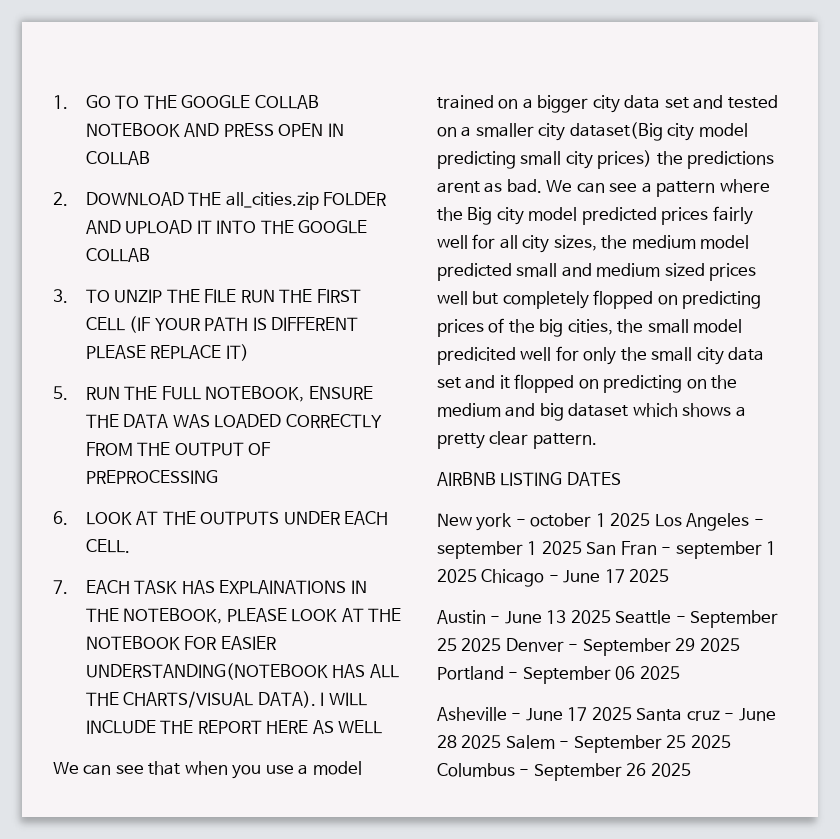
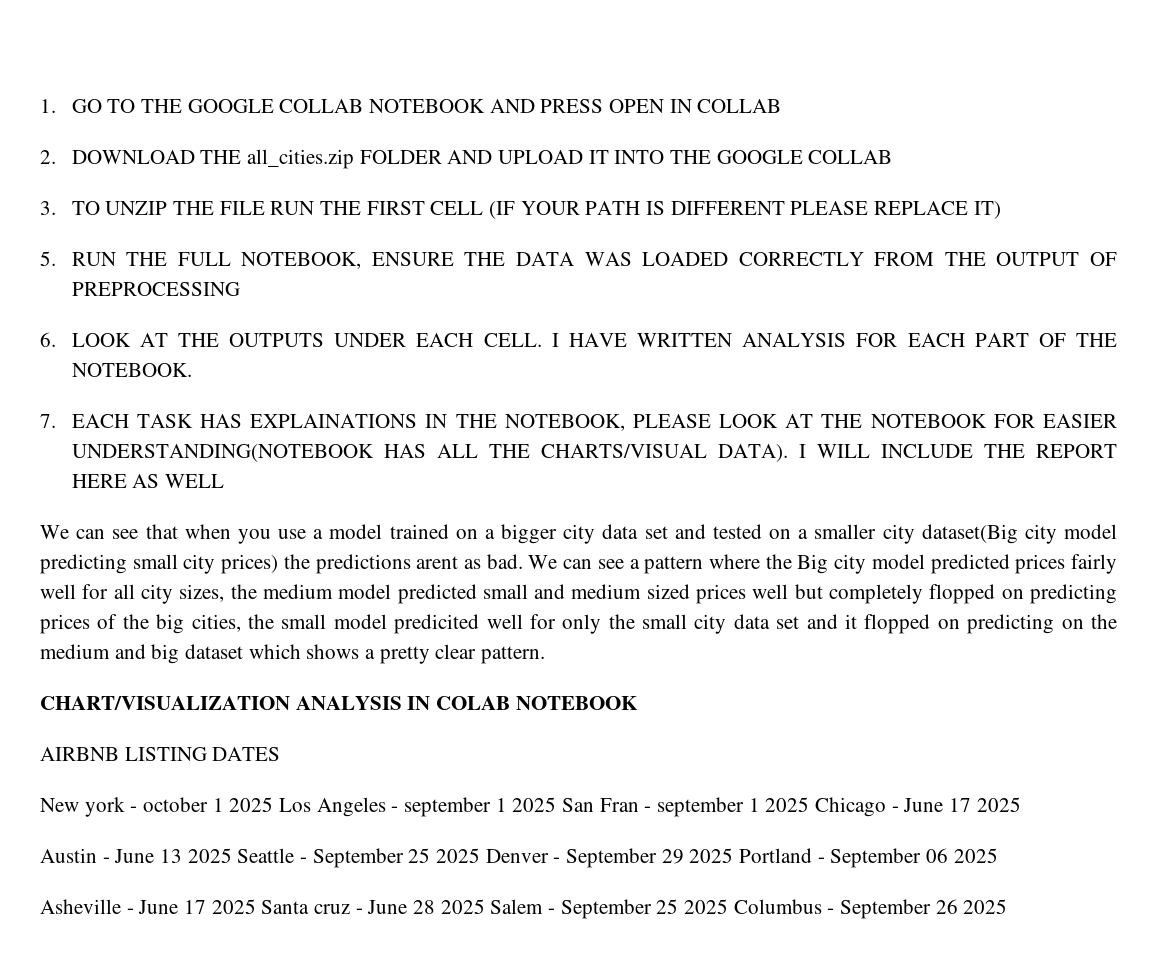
(130, 546) none -> [551,333,1118,347] [71,363,192,377] I HAVE WRITTEN ANALYSIS FOR EACH PART OF THE NOTEBOOK.
(597, 441) none -> [40,696,638,710] // CHART/VISUALIZATION ANALYSIS IN COLAB NOTEBOOK

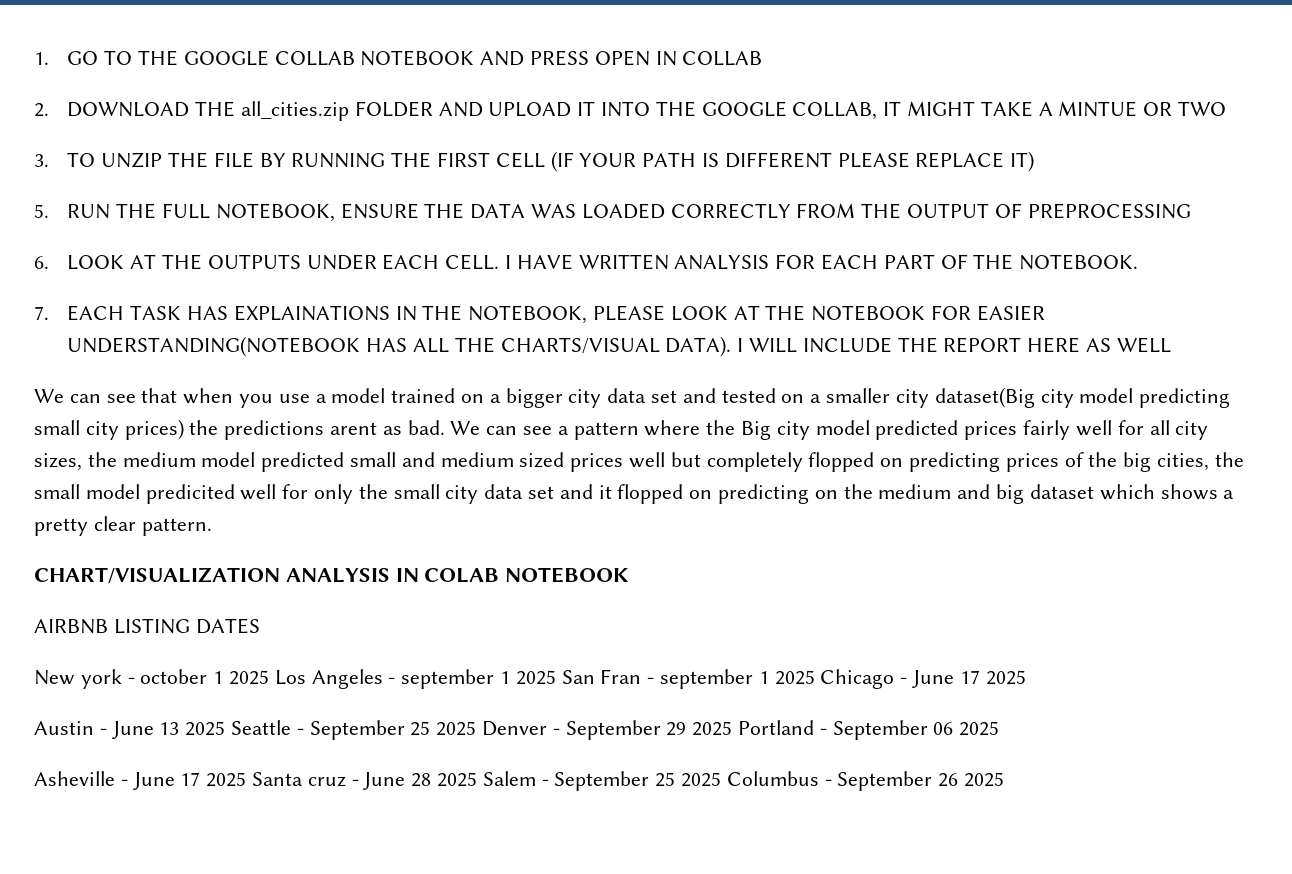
[808,150,893,164] COLLAB -> [792,101,1226,120] COLLAB, IT MIGHT TAKE A MINTUE OR TWO
[270,201,315,215] RUN -> [259,153,386,168] BY RUNNING

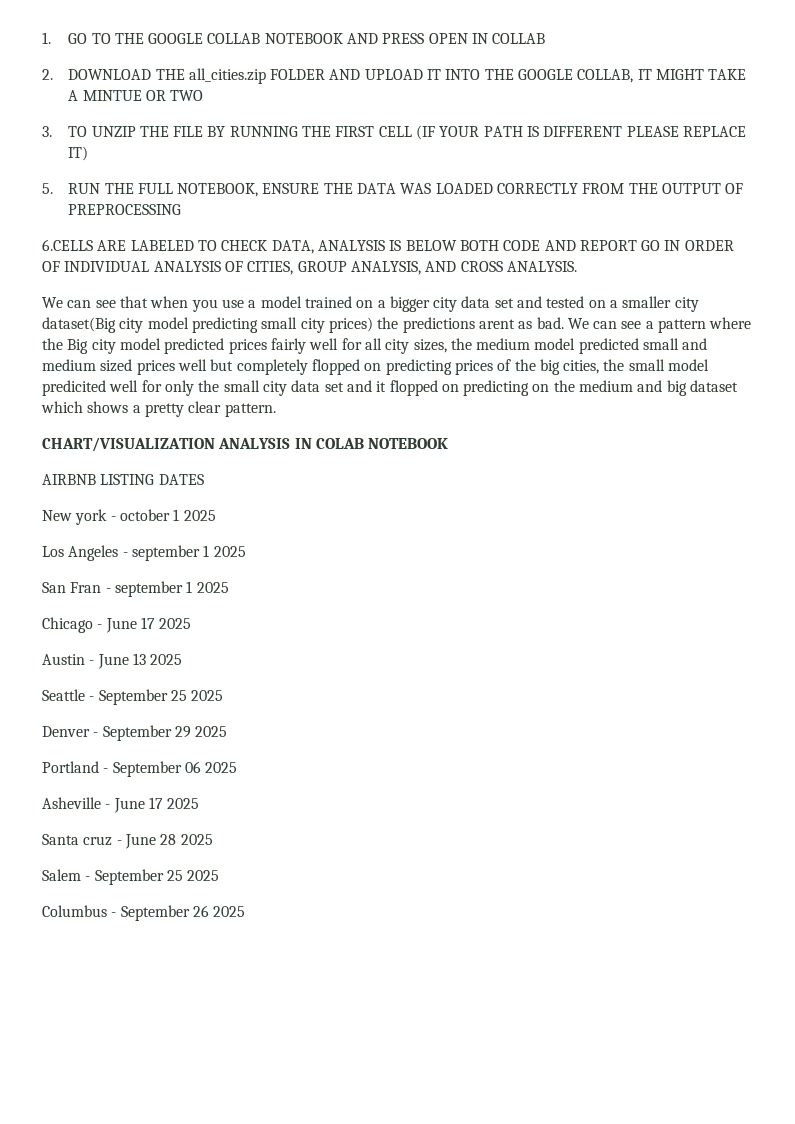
[34,254,1139,270] [34,305,1045,324] [67,336,1171,357] 6. LOOK AT THE OUTPUTS UNDER EACH CELL. I HAVE WRITTEN ANALYSIS FOR EACH PART OF THE NOTEBOOK. // 7. EACH TASK HAS EXPLAINATIONS IN THE NOTEBOOK, PLEASE LOOK AT THE NOTEBOOK FOR EASIER UNDERSTANDING(NOTEBOOK HAS ALL THE CHARTS/VISUAL DATA). I WILL INCLUDE THE REPORT HERE AS WELL -> [42,239,734,254] [42,261,577,275] 6.CELLS ARE LABELED TO CHECK DATA, ANALYSIS IS BELOW BOTH CODE AND REPORT GO IN ORDER OF INDIVIDUAL ANALYSIS OF CITIES, GROUP ANALYSIS, AND CROSS ANALYSIS.
(270, 677) none -> (216, 515) //
(556, 677) none -> (246, 551) //
(815, 677) none -> (229, 587) //
(226, 728) none -> (183, 659) //
(477, 728) none -> (224, 695) //
(733, 728) none -> (228, 731) //
(247, 779) none -> (200, 803) //
(478, 779) none -> (213, 839) //
(722, 779) none -> (220, 875) //

